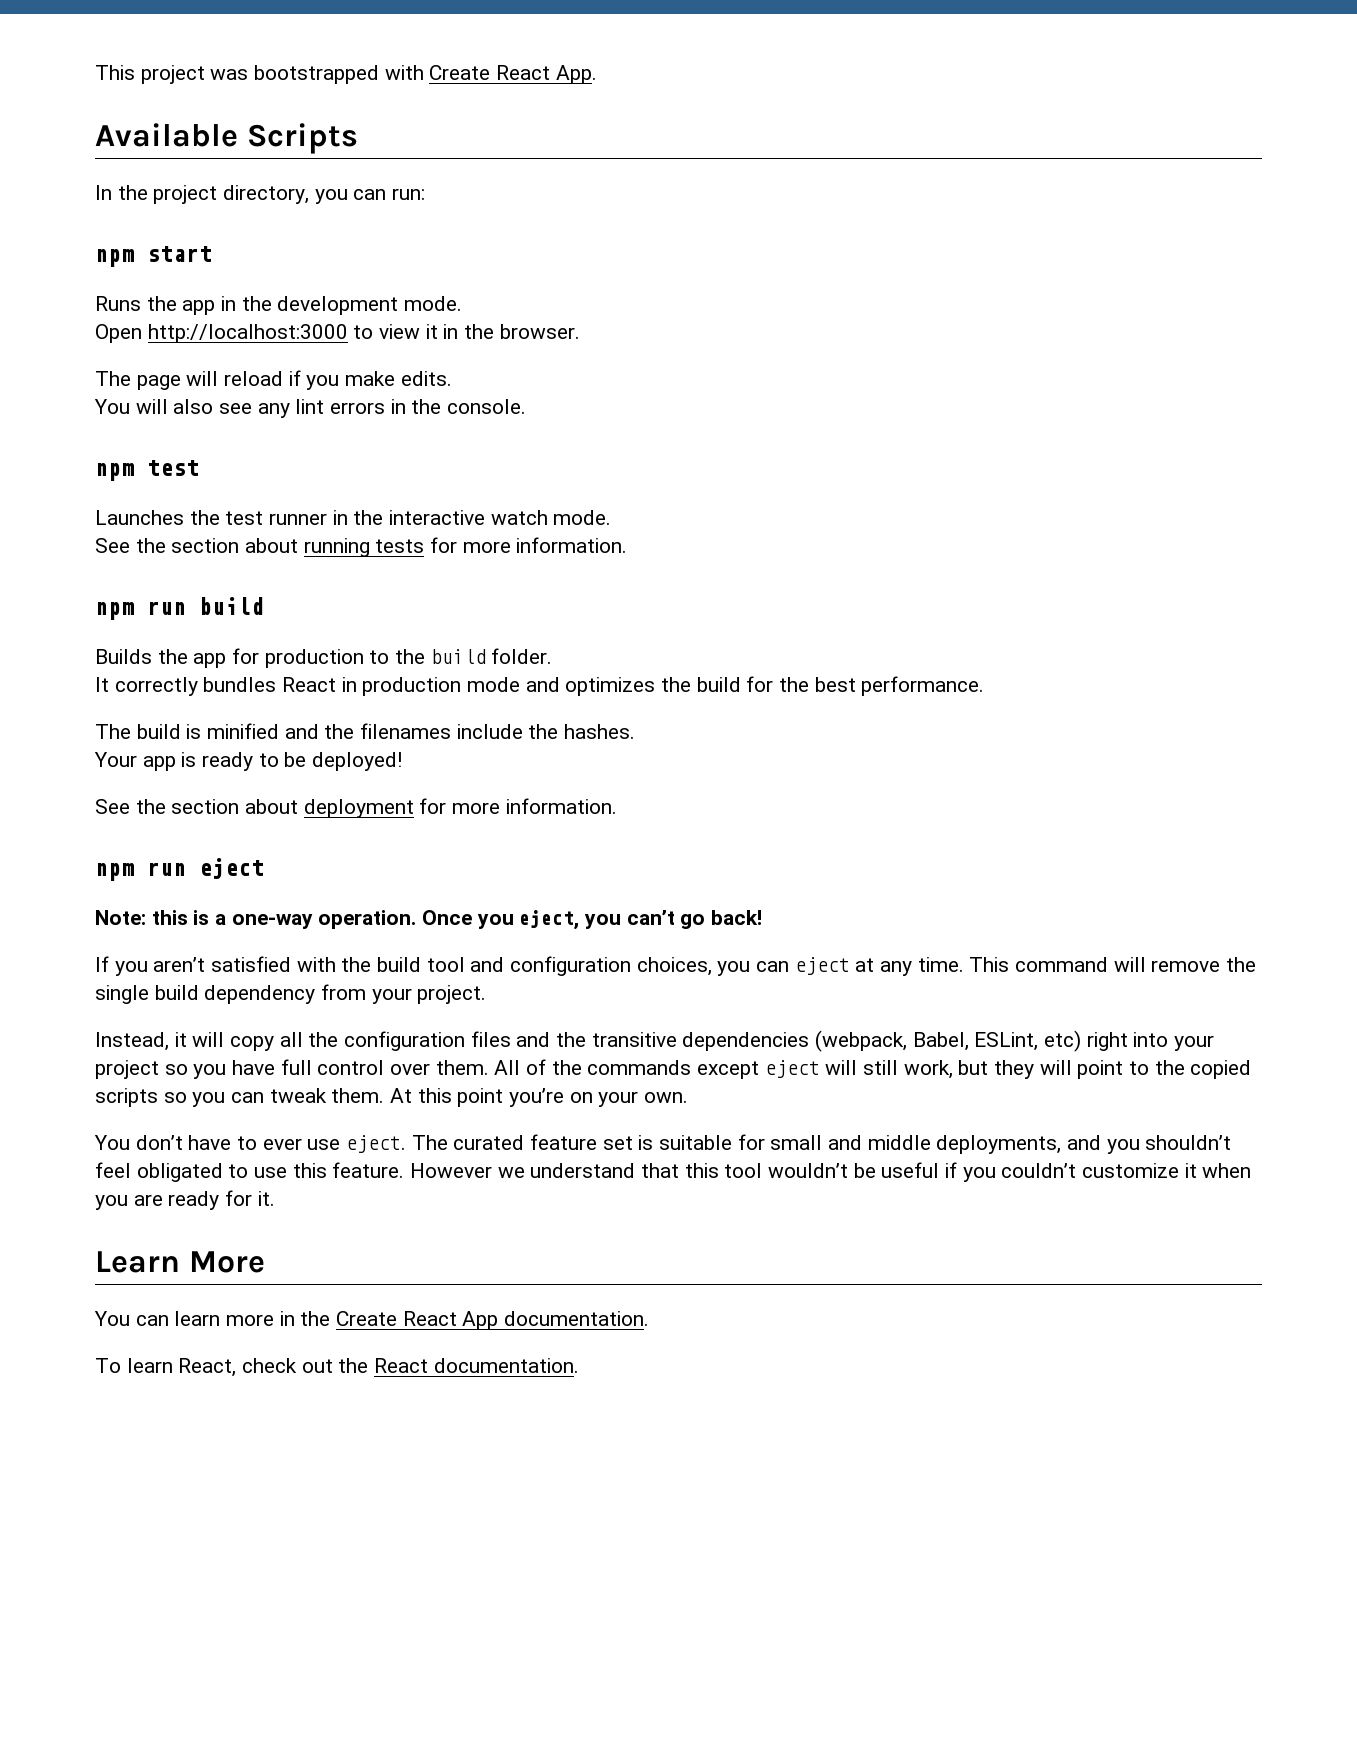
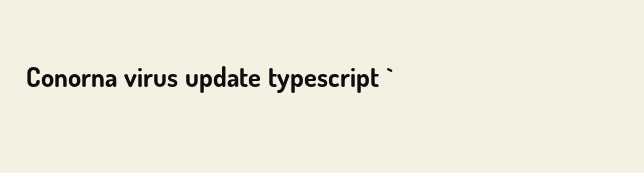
[95,65,597,84] [95,123,358,154] [95,185,426,204] [95,246,212,267] [95,296,463,315] [95,324,580,343] [95,370,452,390] [94,399,527,418] [95,460,199,481] [95,510,612,525] [95,537,628,557] [95,597,264,620] [95,648,553,668] [95,676,985,696] [95,723,636,739] [94,752,403,771] [95,798,617,818] [95,858,264,881] [95,910,763,930] [95,956,1257,976] [95,984,487,1004] [95,1030,1215,1052] [95,1059,1252,1079] [95,1088,689,1107] [94,1134,1232,1154] [95,1162,1252,1182] [95,1190,275,1210] [95,1251,265,1273] [94,1311,650,1330] [95,1358,579,1377] This project was bootstrapped with Create React App. // Available Scripts // In the project directory, you can run: // npm start // Runs the app in the development mode. // Open http://localhost:3000 to view it in the browser. // The page will reload if you make edits. // You will also see any lint errors in the console. // npm test // Launches the test runner in the interactive watch mode. // See the section about running tests for more information. // npm run build // Builds the app for production to the build folder. // It correctly bundles React in production mode and optimizes the build for the best performance. // The build is minified and the filenames include the hashes. // Your app is ready to be deployed! // See the section about deployment for more information. // npm run eject // Note: this is a one-way operation. Once you eject, you can’t go back! // If you aren’t satisfied with the build tool and configuration choices, you can eject at any time. This command will remove the single build dependency from your project. // Instead, it will copy all the configuration files and the transitive dependencies (webpack, Babel, ESLint, etc) right into your project so you have full control over them. All of the commands except eject will still work, but they will point to the copied scripts so you can tweak them. At this point you’re on your own. // You don’t have to ever use eject. The curated feature set is suitable for small and middle deployments, and you shouldn’t feel obligated to use this feature. However we understand that this tool wouldn’t be useful if you couldn’t customize it when you are ready for it. // Learn More // You can learn more in the Create React App documentation. // To learn React, check out the React documentation. -> [26,66,393,93] Conorna virus update typescript `

